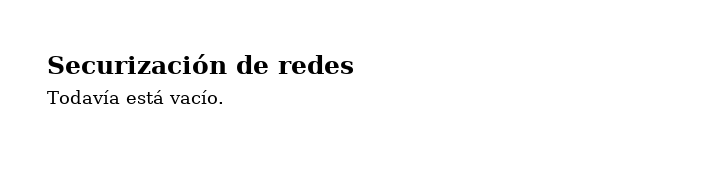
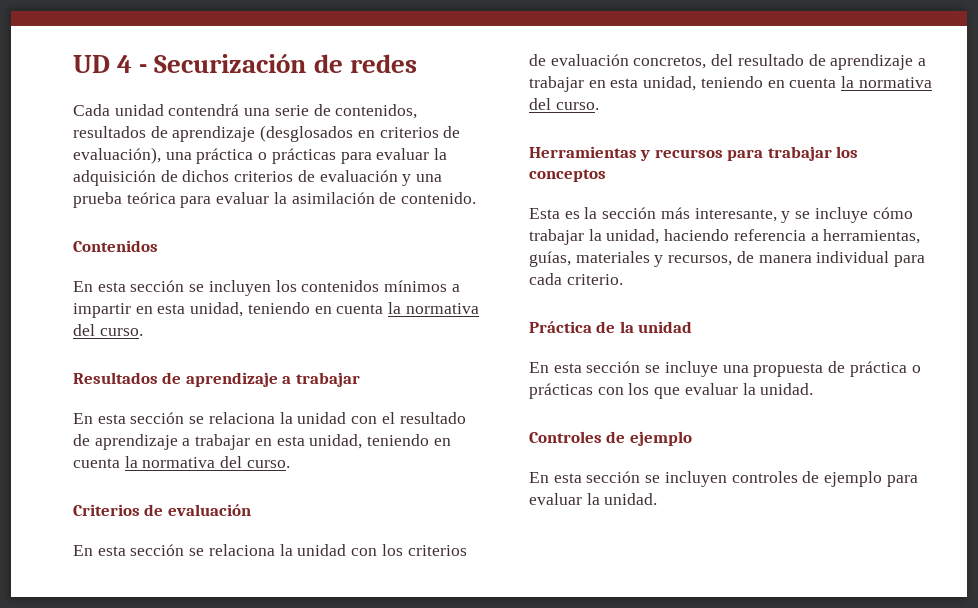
(47, 64) none -> [73,55,148,73] UD 4 -
[47,90,224,104] Todavía está vacío. -> [73,104,418,119] [73,125,461,142] [73,147,448,164] [73,170,443,186] [73,192,477,208] [73,240,158,252] [73,280,460,296] [73,302,479,318] [73,324,143,336] [73,372,360,387] [73,412,466,424] [73,434,451,450] [73,456,290,468] [73,504,251,516] [73,544,467,556] [529,54,927,70] [529,76,932,92] [529,98,599,110] [529,146,859,161] [529,169,606,182] [529,207,913,223] [529,229,921,245] [529,251,926,267] [529,273,623,285] [529,321,693,333] [529,361,921,377] [529,383,814,399] [529,431,692,446] [529,471,918,487] [529,493,658,505] Cada unidad contendrá una serie de contenidos, resultados de aprendizaje (desglosados en criterios de evaluación), una práctica o prácticas para evaluar la adquisición de dichos criterios de evaluación y una prueba teórica para evaluar la asimilación de contenido. // Contenidos // En esta sección se incluyen los contenidos mínimos a impartir en esta unidad, teniendo en cuenta la normativa del curso. // Resultados de aprendizaje a trabajar // En esta sección se relaciona la unidad con el resultado de aprendizaje a trabajar en esta unidad, teniendo en cuenta la normativa del curso. // Criterios de evaluación // En esta sección se relaciona la unidad con los criterios de evaluación concretos, del resultado de aprendizaje a trabajar en esta unidad, teniendo en cuenta la normativa del curso. // Herramientas y recursos para trabajar los conceptos // Esta es la sección más interesante, y se incluye cómo trabajar la unidad, haciendo referencia a herramientas, guías, materiales y recursos, de manera individual para cada criterio. // Práctica de la unidad // En esta sección se incluye una propuesta de práctica o prácticas con los que evaluar la unidad. // Controles de ejemplo // En esta sección se incluyen controles de ejemplo para evaluar la unidad.

